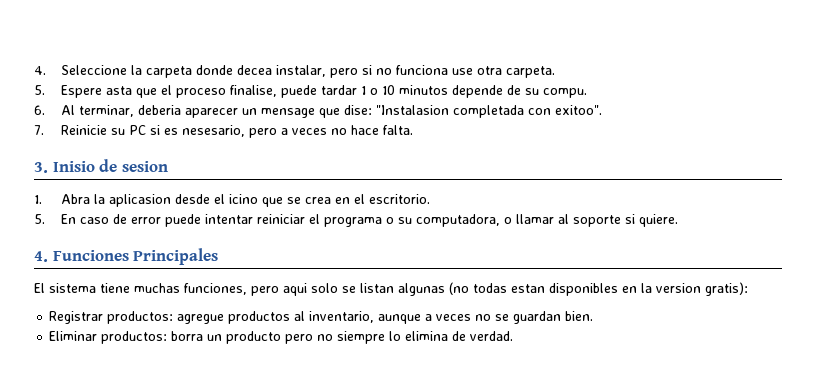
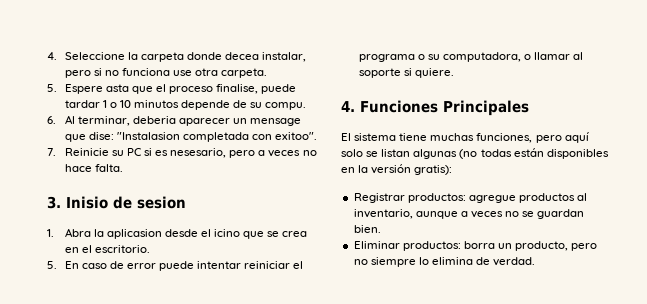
[283,283,307,296] aqui -> [564,132,589,143] aquí
[511,284,545,293] estan -> [513,148,544,157] están
[656,283,701,293] version -> [371,164,412,174] versión
[226,331,282,344] producto -> [515,241,569,251] producto,

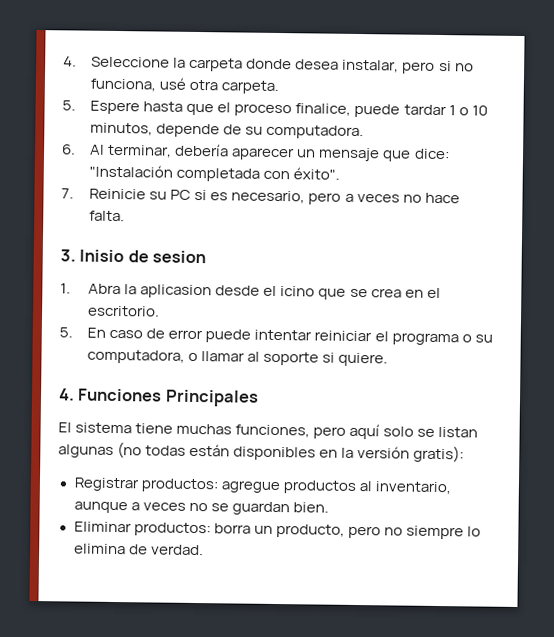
[225,52,260,60] decea -> [295,59,340,70] desea
[121,68,193,76] funciona use -> [90,77,187,92] funciona, usé
[105,84,129,92] asta -> [143,101,184,112] hasta
[216,84,259,94] finalise, -> [295,103,352,116] finalice,
[134,100,180,108] minutos -> [90,122,154,136] minutos,
[265,102,307,110] compu. -> [266,124,365,140] computadora.
[132,116,176,124] deberia -> [175,143,230,157] debería
[250,118,302,126] [64,132,180,142] mensage que dise: "Instalasion -> [318,147,450,162] [89,164,174,178] mensaje que dice: "Instalación
[275,132,318,140] exitoo". -> [293,167,341,180] éxito".
[170,148,227,158] nesesario, -> [231,190,306,204] necesario,

